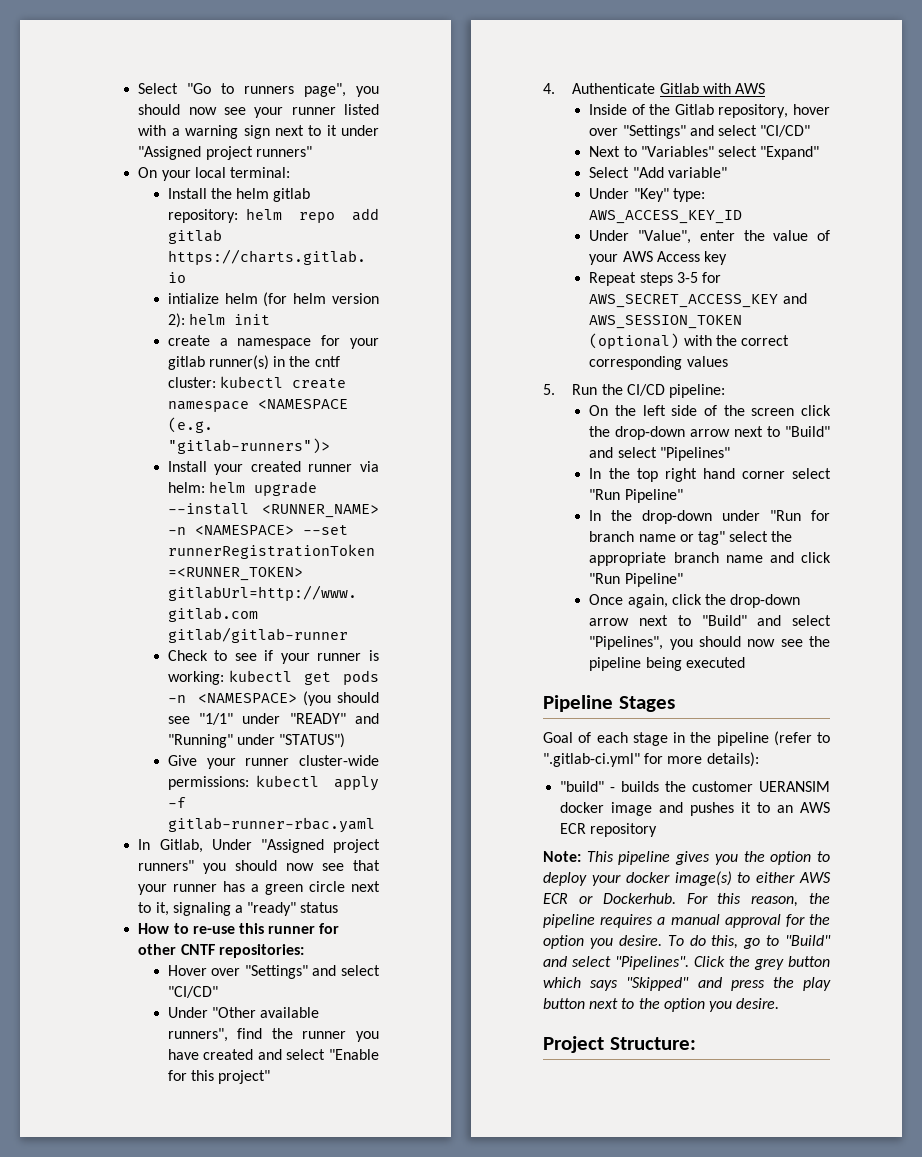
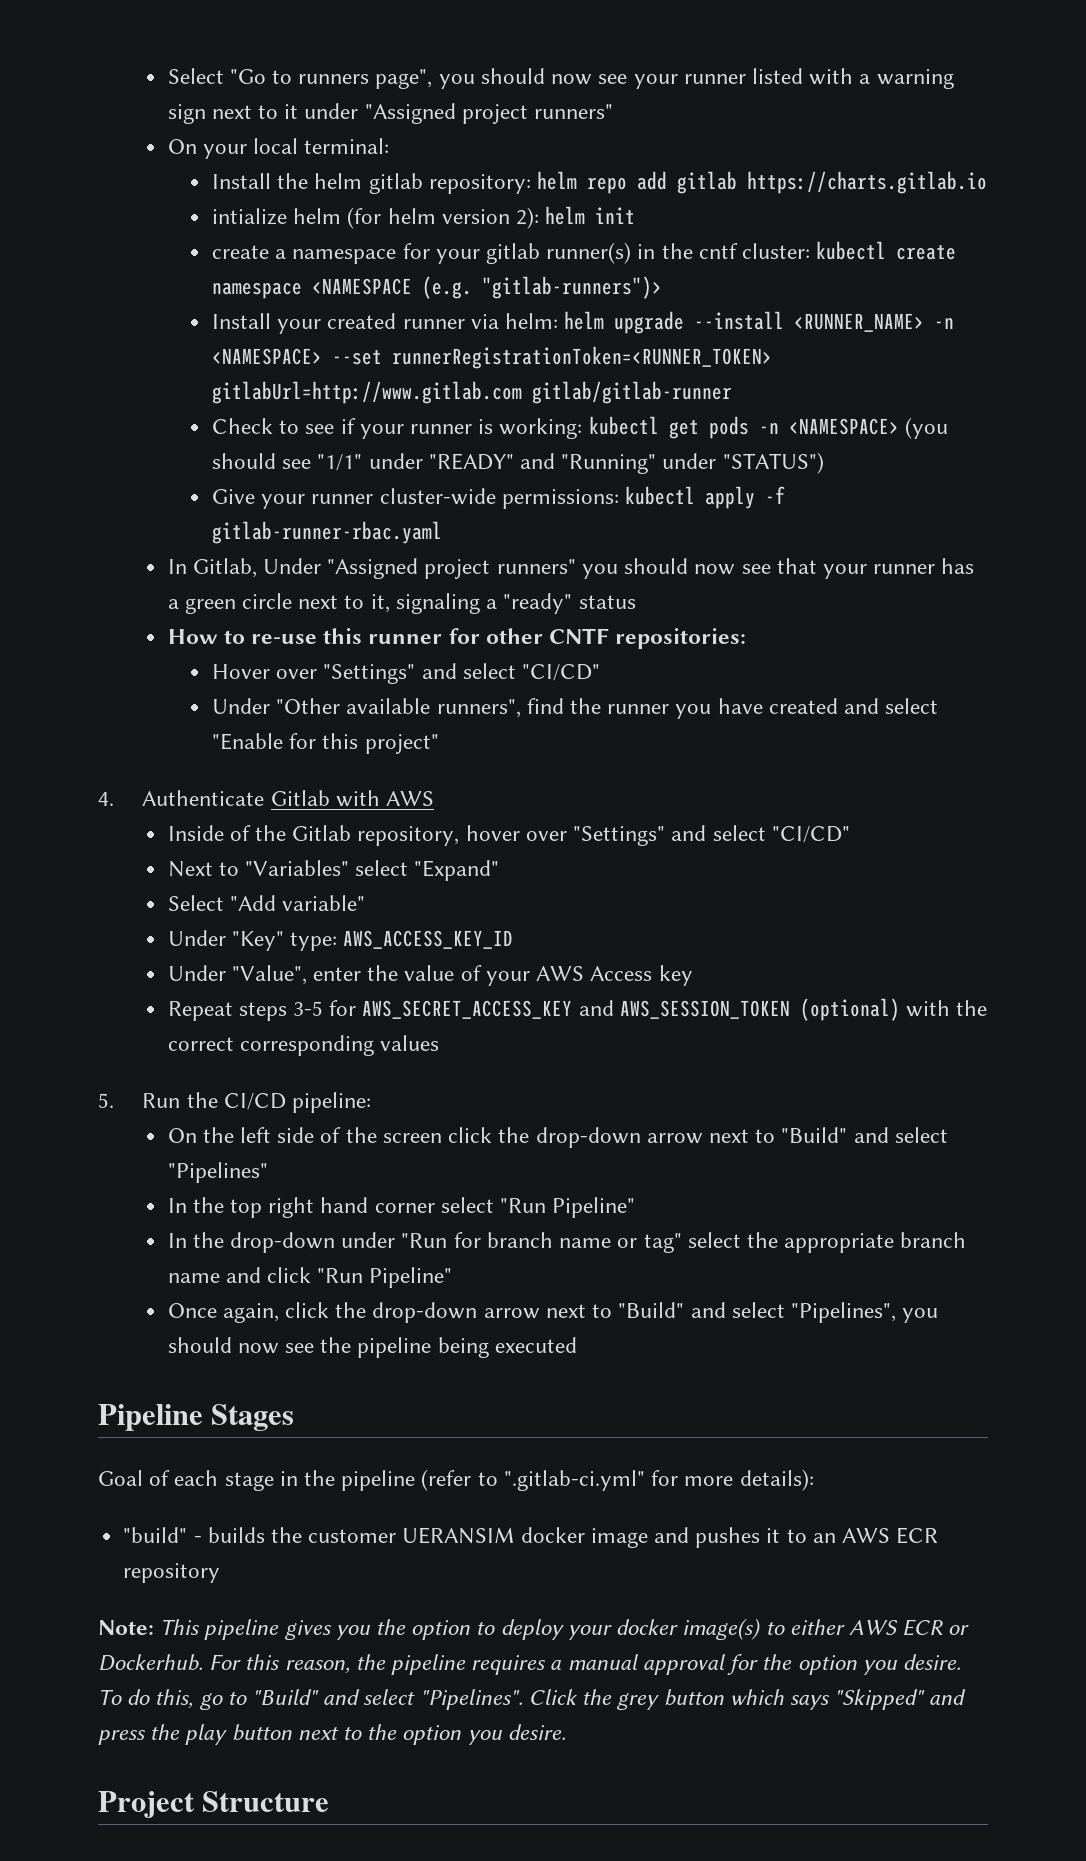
[609,1037,696,1050] Structure: -> [202,1791,330,1812] Structure

